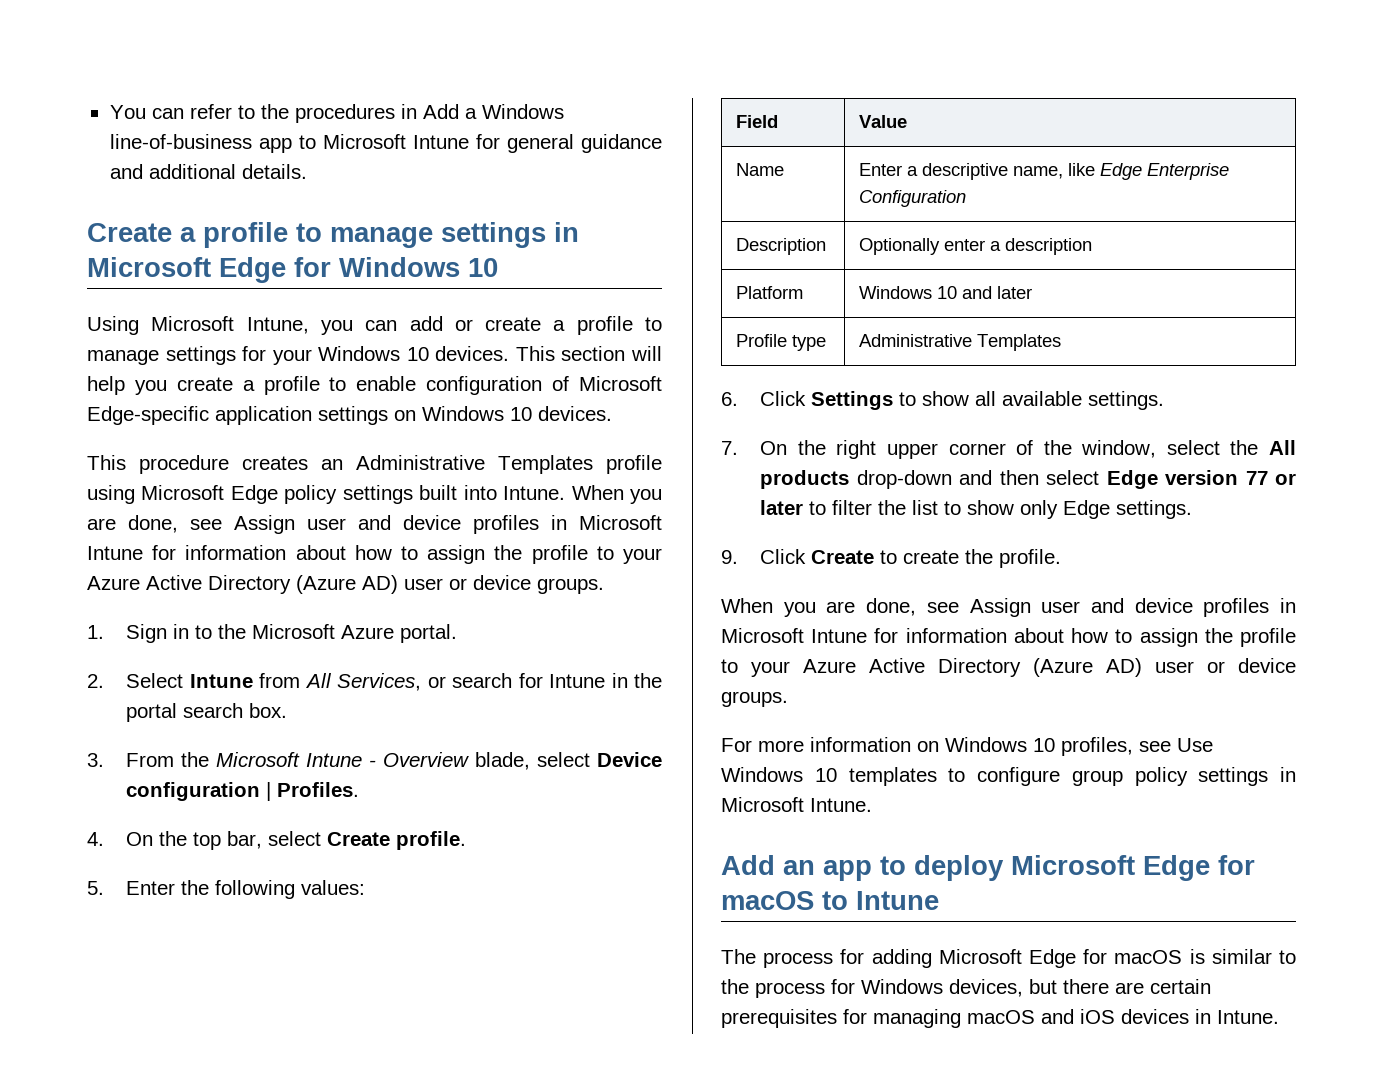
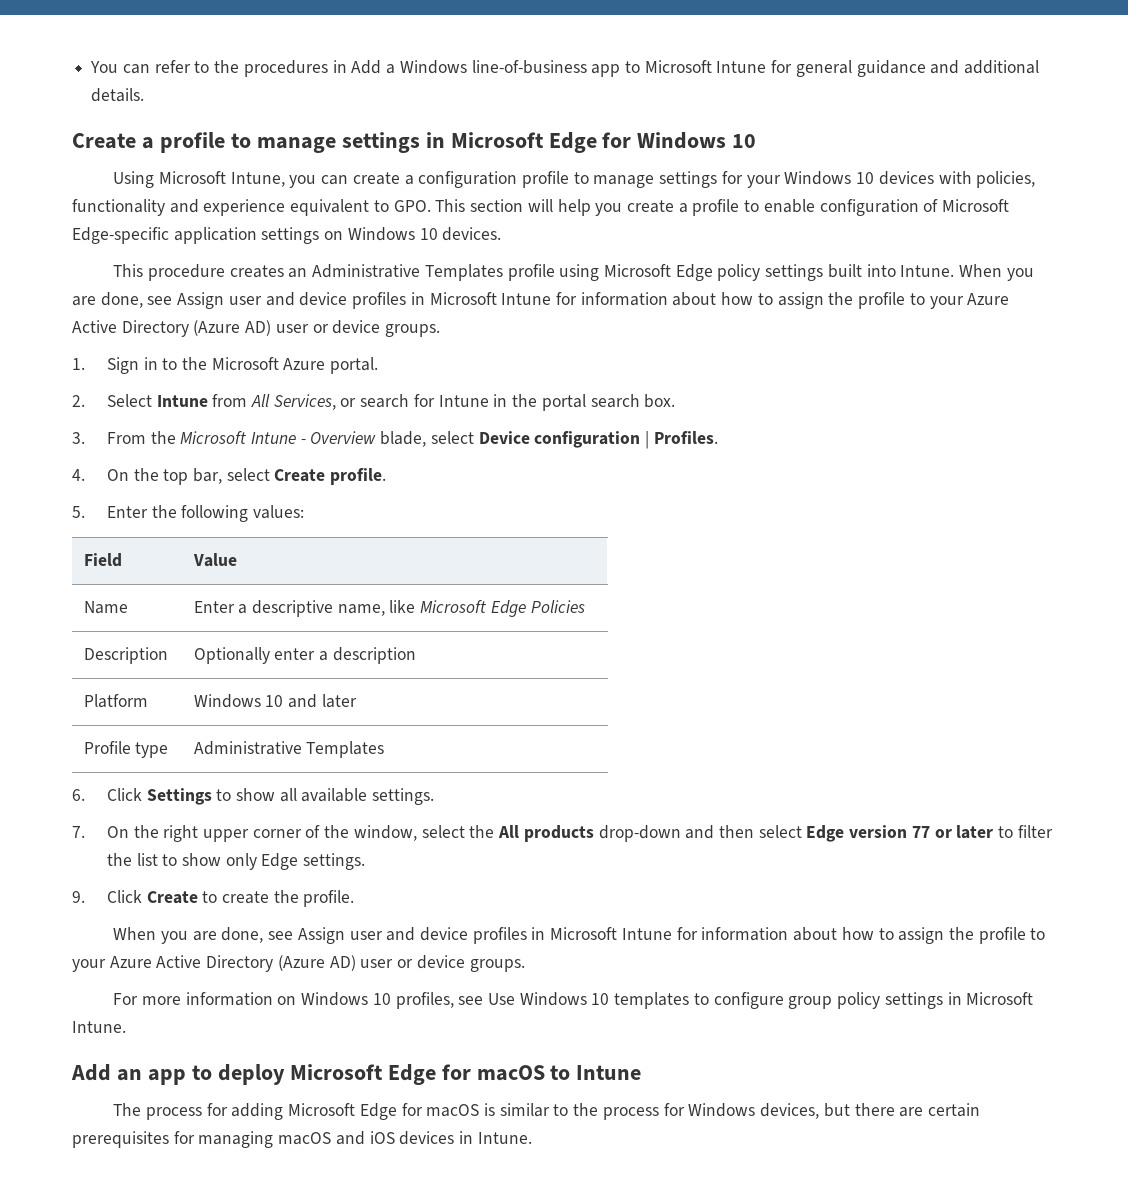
[409,316,566,331] add or create a -> [352,171,518,188] create a configuration
[435,346,510,361] devices. -> [878,171,1036,188] [72,199,431,216] devices with policies, functionality and experience equivalent to GPO.
[1100,163,1230,180] [859,190,967,207] Edge Enterprise Configuration -> [420,600,585,617] Microsoft Edge Policies

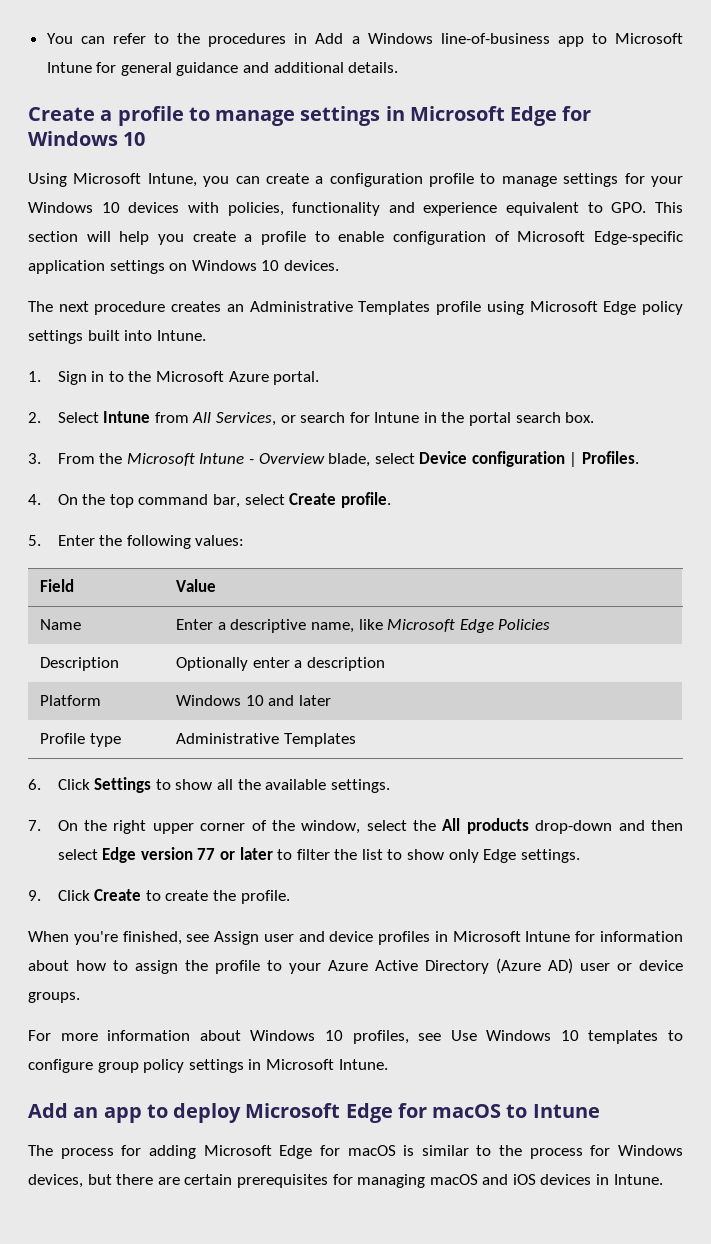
[113,264,144,277] This -> [28,301,89,312] The next
[959,264,1034,281] [72,292,1010,309] [72,320,441,337] When you are done, see Assign user and device profiles in Microsoft Intune for information about how to assign the profile to your Azure Active Directory (Azure AD) user or device groups. -> (206, 335) none
(189, 477) none -> [138,494,209,505] command
(297, 795) none -> [237,779,261,790] the
[160,927,264,944] you are done, -> [73,931,182,945] you're finished,
[277,996,297,1005] on -> [199,1030,241,1041] about

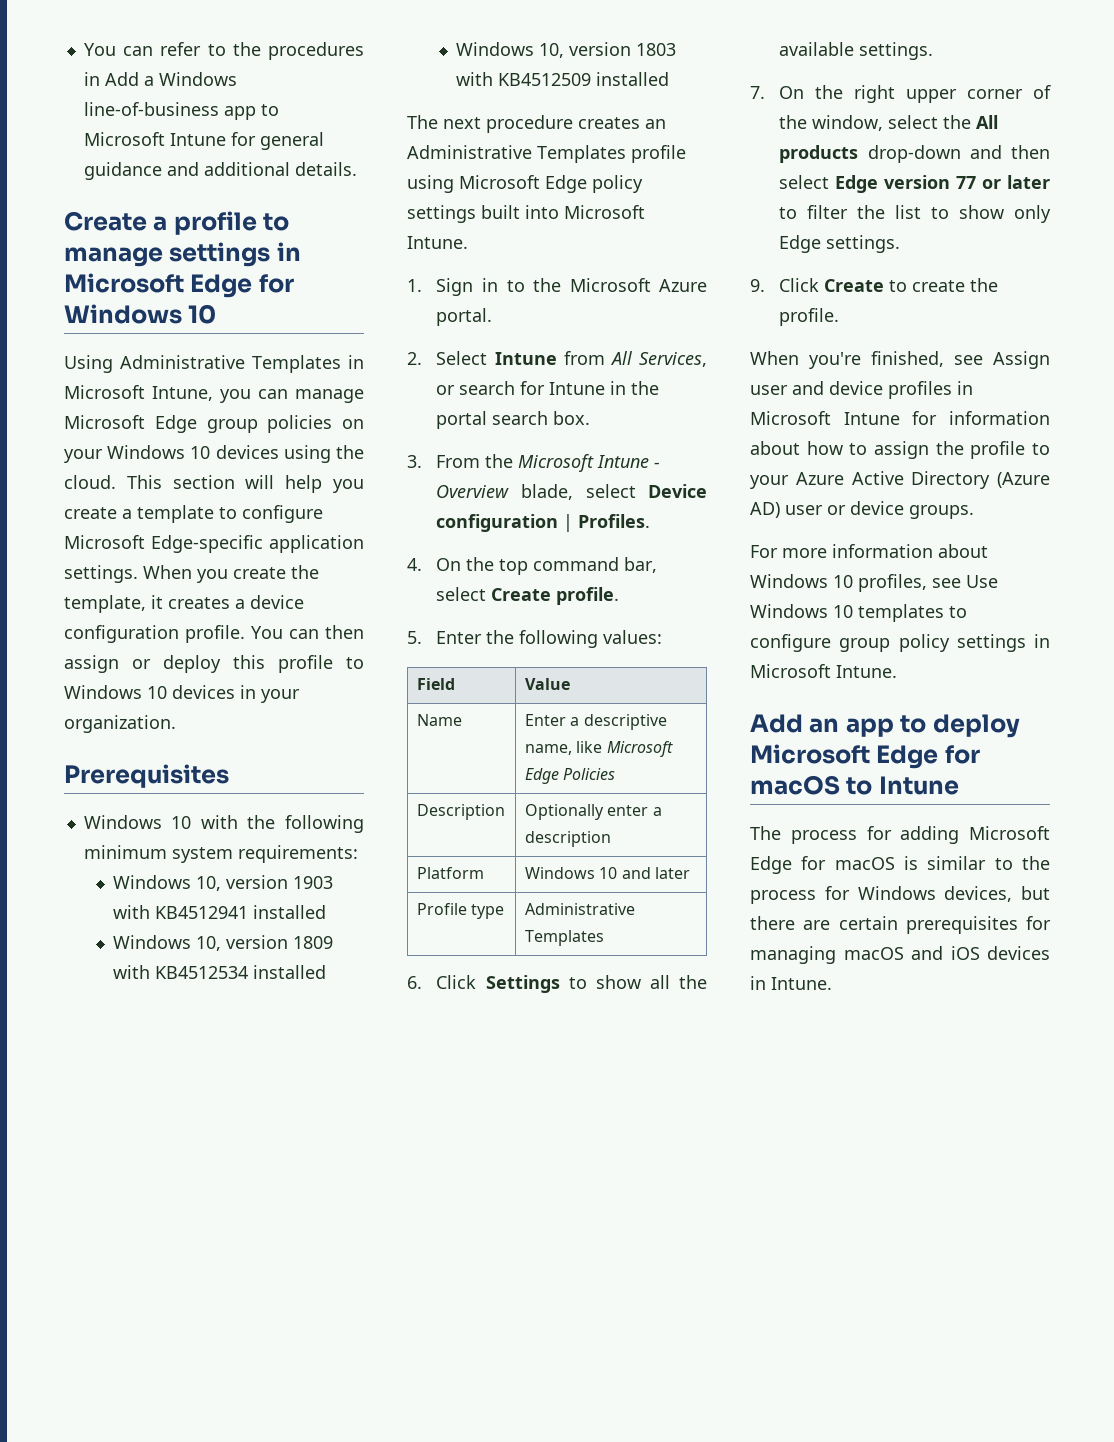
(67, 180) none -> [120,355,364,373] Administrative Templates in
[265,173,683,187] [28,202,647,216] create a configuration profile to manage settings for your Windows 10 devices with policies, functionality and experience equivalent to GPO. -> [295,389,364,403] [64,415,364,433] [64,445,364,463] [64,475,116,489] manage Microsoft Edge group policies on your Windows 10 devices using the cloud.
[260,231,683,245] [28,260,339,274] profile to enable configuration of Microsoft Edge-specific application settings on Windows 10 devices. -> [137,505,323,523] [64,535,364,553] [64,565,319,583] [64,595,304,613] [64,625,364,643] [64,655,364,673] [64,685,300,703] [64,715,176,733] [64,764,229,788] [83,815,364,833] [83,845,358,863] [113,875,334,891] [113,905,327,919] [113,935,334,951] [113,965,327,979] [456,42,677,58] [456,72,670,86] template to configure Microsoft Edge-specific application settings. When you create the template, it creates a device configuration profile. You can then assign or deploy this profile to Windows 10 devices in your organization. // Prerequisites // Windows 10 with the following minimum system requirements: // Windows 10, version 1903 with KB4512941 installed // Windows 10, version 1809 with KB4512534 installed // Windows 10, version 1803 with KB4512509 installed
(153, 335) none -> [564,205,645,219] Microsoft

